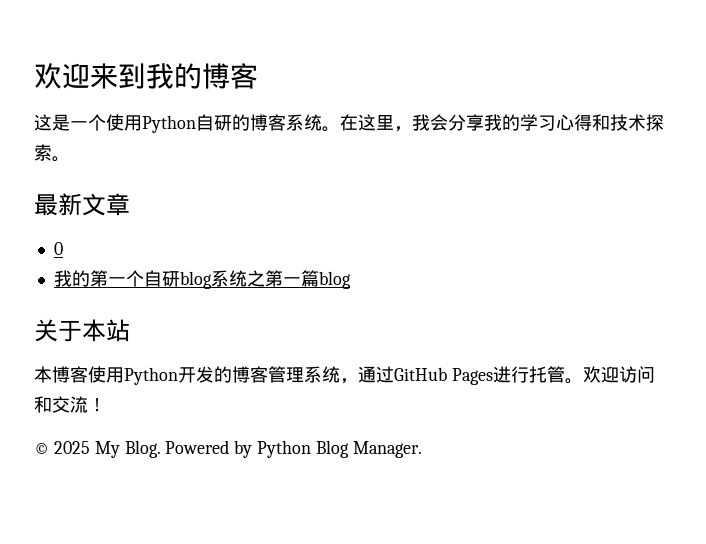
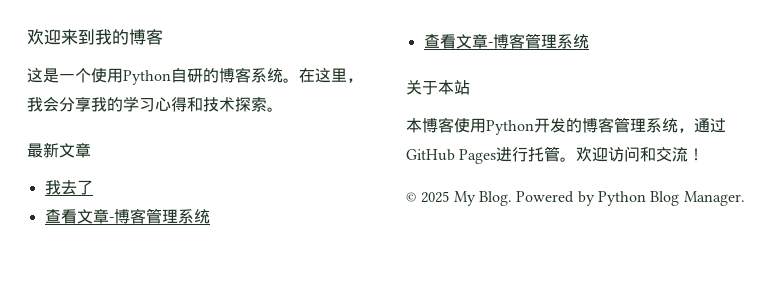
[53,242,63,255] [53,270,351,289] 0 // 我的第一个自研blog系统之第一篇blog -> [44,180,93,195] [44,208,210,224] [423,33,589,49] 我去了 // 查看文章-博客管理系统 // 查看文章-博客管理系统

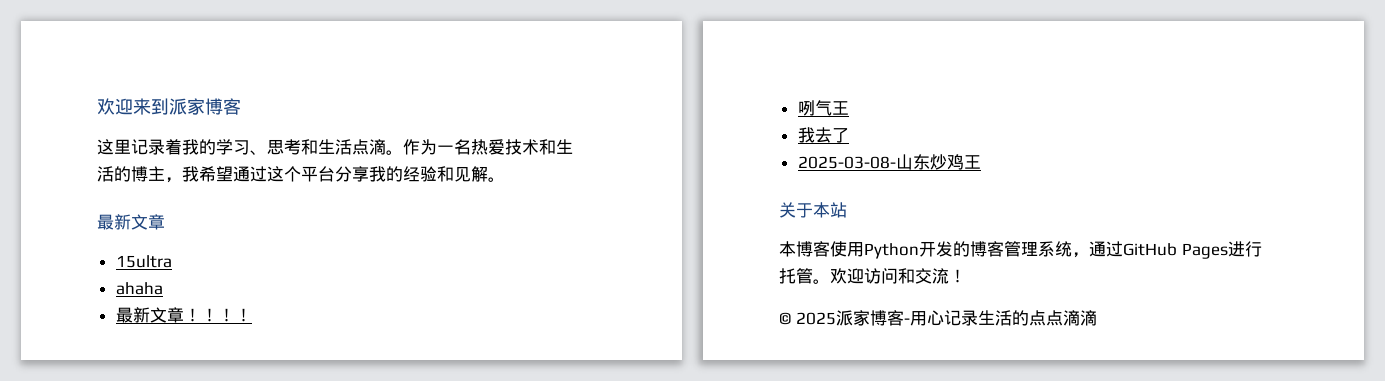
[95,29,129,45] 我的 -> [169,98,205,115] 派家
[43,67,363,85] [27,96,283,112] [27,142,91,158] [44,180,93,195] [44,208,210,224] [423,33,589,49] 是一个使用Python自研的博客系统。在这里，我会分享我的学习心得和技术探索。 // 最新文章 // 我去了 // 查看文章-博客管理系统 // 查看文章-博客管理系统 -> [114,139,573,155] [97,166,505,183] [97,214,165,230] [115,255,172,268] [115,282,163,295] [115,307,252,323] [797,100,849,116] [797,127,849,143] [797,154,981,170] 里记录着我的学习、思考和生活点滴。作为一名热爱技术和生活的博主，我希望通过这个平台分享我的经验和见解。 // 最新文章 // 15ultra // ahaha // 最新文章！！！！ // 咧气王 // 我去了 // 2025-03-08-山东炒鸡王
[453,191,745,206] My Blog. Powered by Python Blog Manager. -> [835,310,1097,326] 派家博客-用心记录生活的点点滴滴

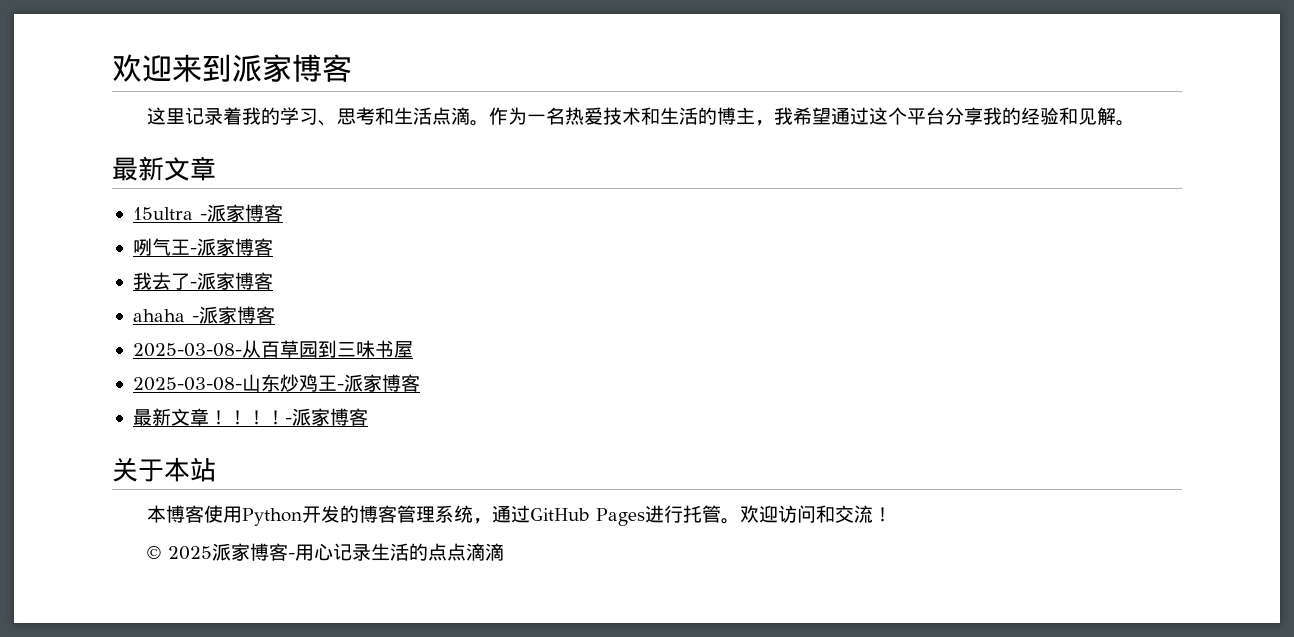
[115,282,163,295] [115,307,252,323] [797,100,849,116] [797,127,849,143] [797,154,981,170] // ahaha // 最新文章！！！！ // 咧气王 // 我去了 // 2025-03-08-山东炒鸡王 -> [199,204,283,222] [132,238,273,256] [132,272,273,290] [132,306,275,324] [132,340,413,358] [132,374,420,392] [132,408,368,426] -派家博客 // 咧气王-派家博客 // 我去了-派家博客 // ahaha -派家博客 // 2025-03-08-从百草园到三味书屋 // 2025-03-08-山东炒鸡王-派家博客 // 最新文章！！！！-派家博客

